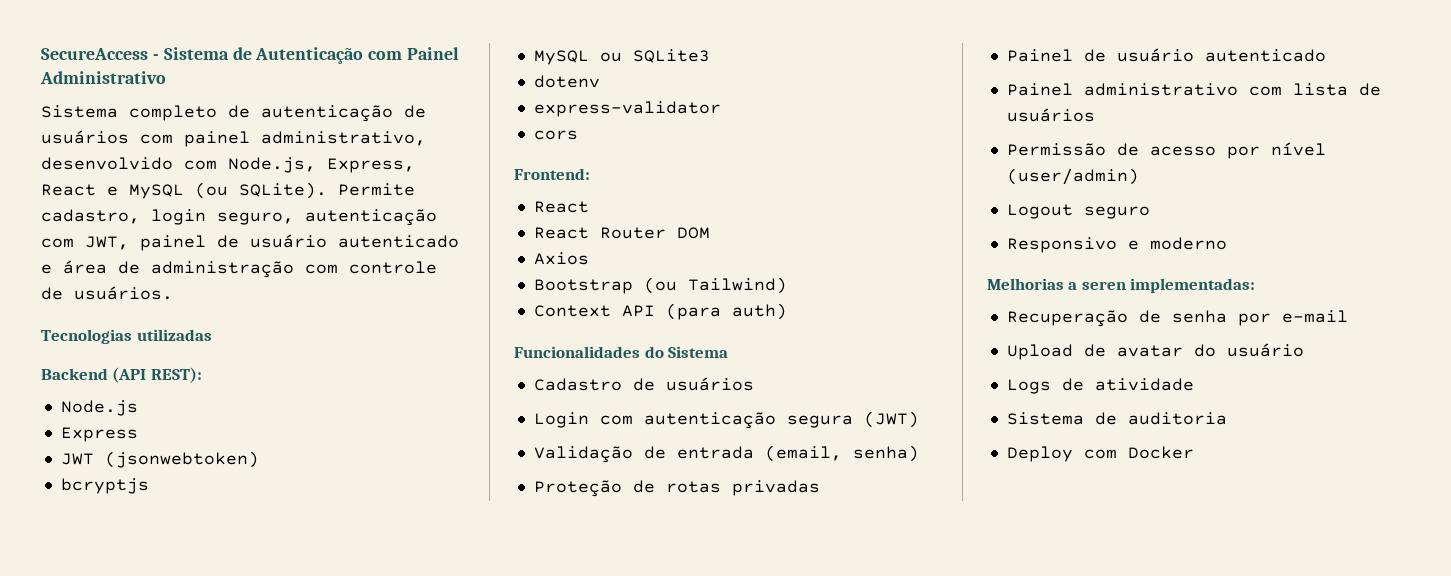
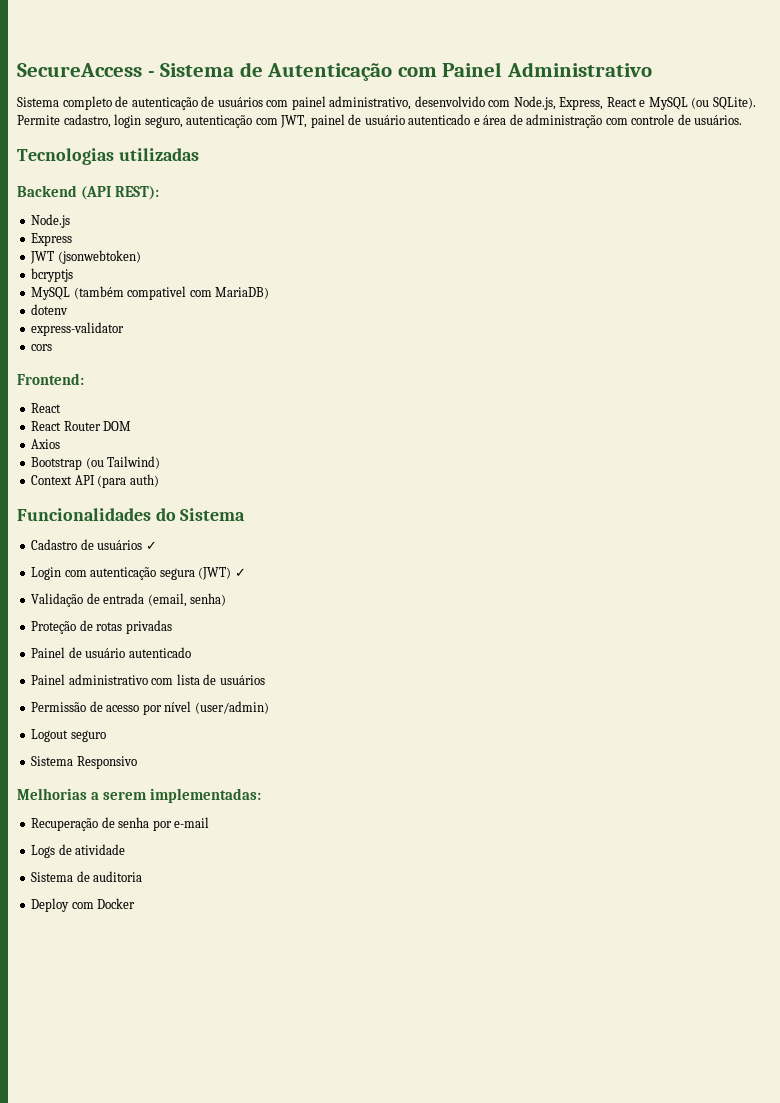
[599,49,710,63] ou SQLite3 -> [73,286,270,300] (também compativel com MariaDB)
(754, 384) none -> [145,541,157,550] ✓
(919, 419) none -> [234,568,246,577] ✓
(1150, 212) none -> [31,756,74,766] Sistema
[1127,237,1227,250] e moderno -> (137, 762) none
[1081,281,1126,290] seren -> [103,791,148,800] serem
[1006,343,1304,360] // Upload de avatar do usuário -> (210, 822) none

